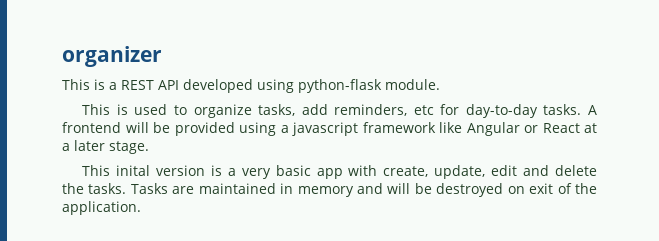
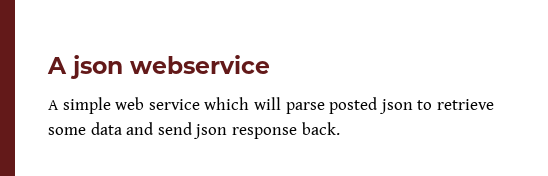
[62,46,162,67] [62,79,440,93] [82,104,597,118] [62,122,597,136] [62,140,149,154] [82,165,598,179] [62,183,597,197] [62,201,141,215] organizer // This is a REST API developed using python-flask module. // This is used to organize tasks, add reminders, etc for day-to-day tasks. A frontend will be provided using a javascript framework like Angular or React at a later stage. // This inital version is a very basic app with create, update, edit and delete the tasks. Tasks are maintained in memory and will be destroyed on exit of the application. -> [47,55,270,79] [48,97,494,114] [48,122,340,139] A json webservice // A simple web service which will parse posted json to retrieve some data and send json response back.

